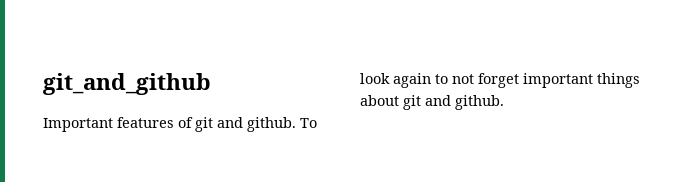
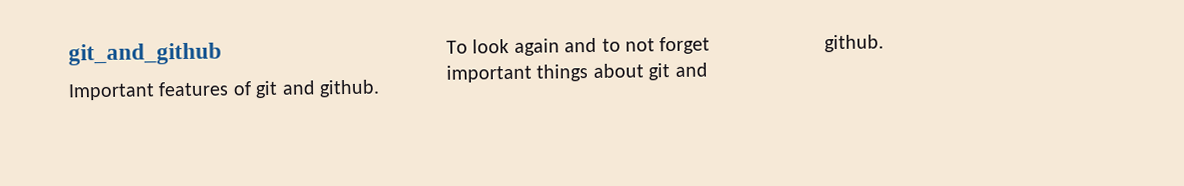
(431, 80) none -> [564,37,598,53] and

